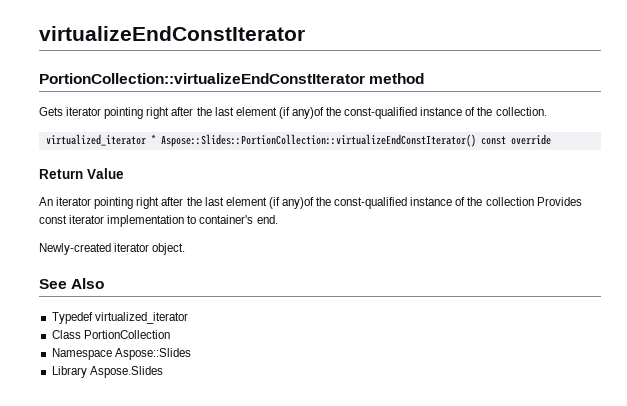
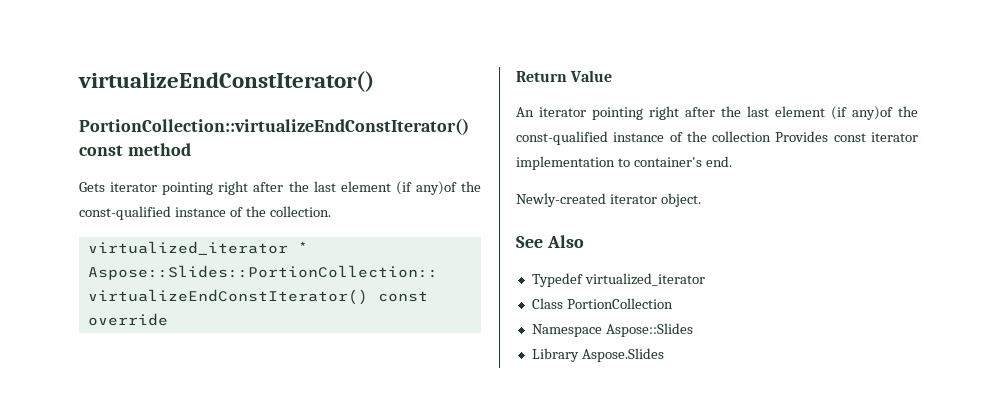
[39,26,305,41] [39,73,365,84] virtualizeEndConstIterator // PortionCollection::virtualizeEndConstIterator -> [78,71,374,92] [79,118,469,135] [79,145,123,156] virtualizeEndConstIterator() // PortionCollection::virtualizeEndConstIterator() const

